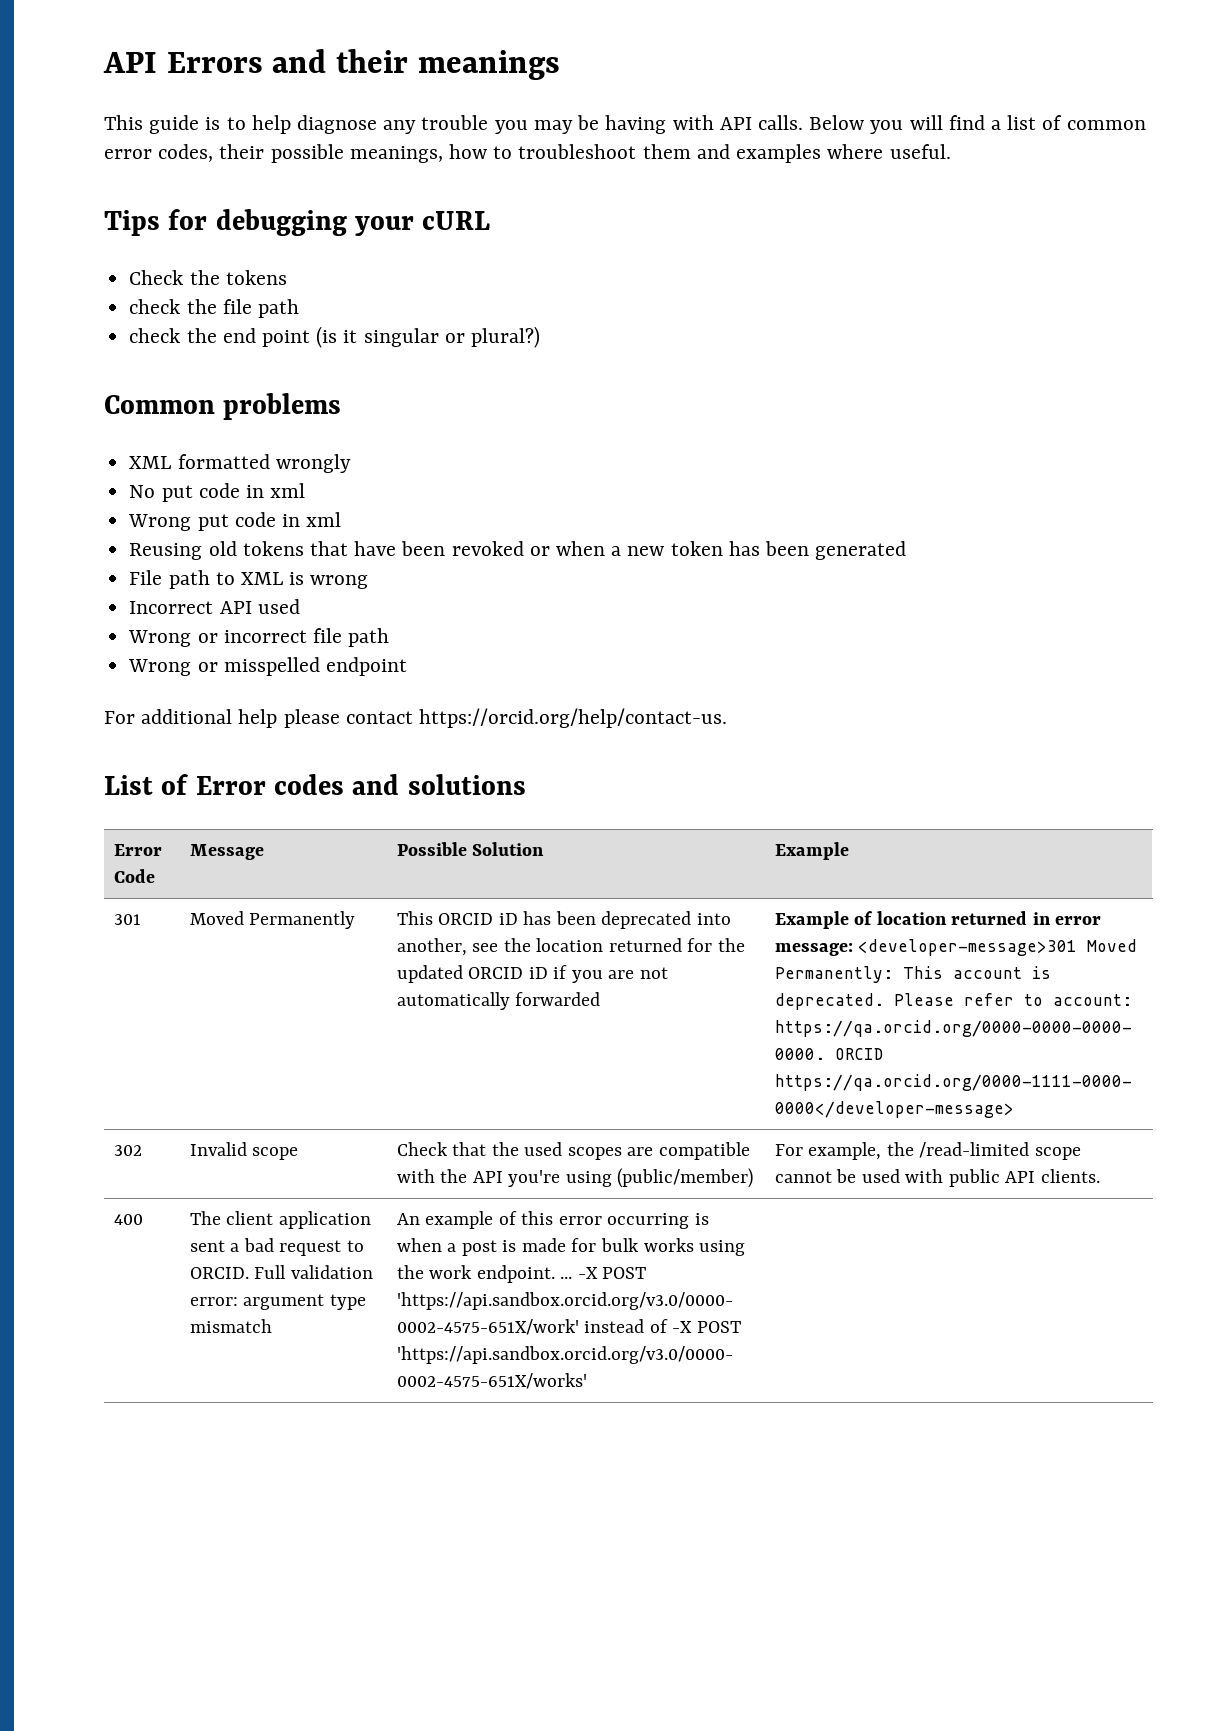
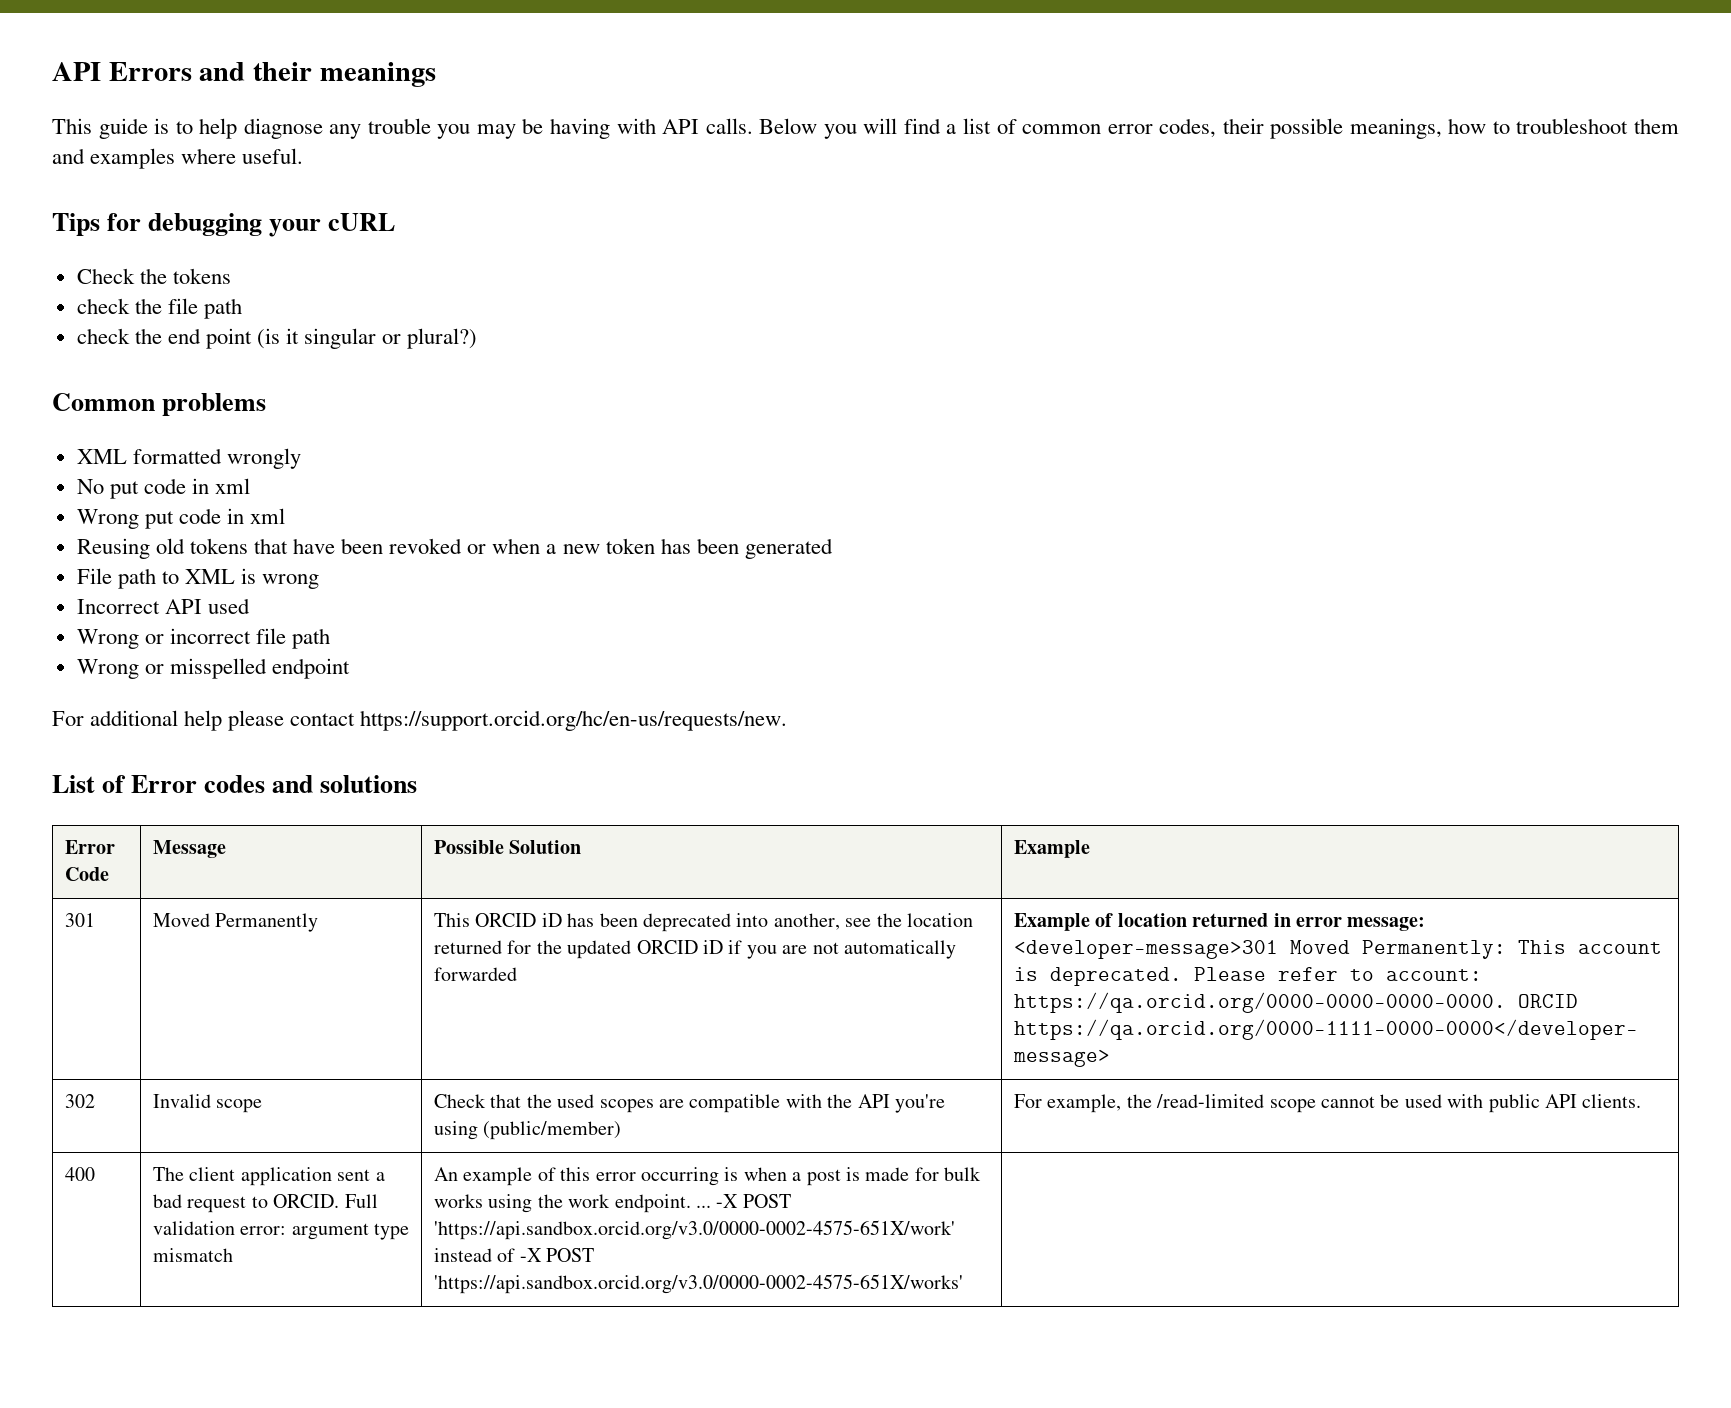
[419,708,728,728] https://orcid.org/help/contact-us. -> [360,710,788,731] https://support.orcid.org/hc/en-us/requests/new.

